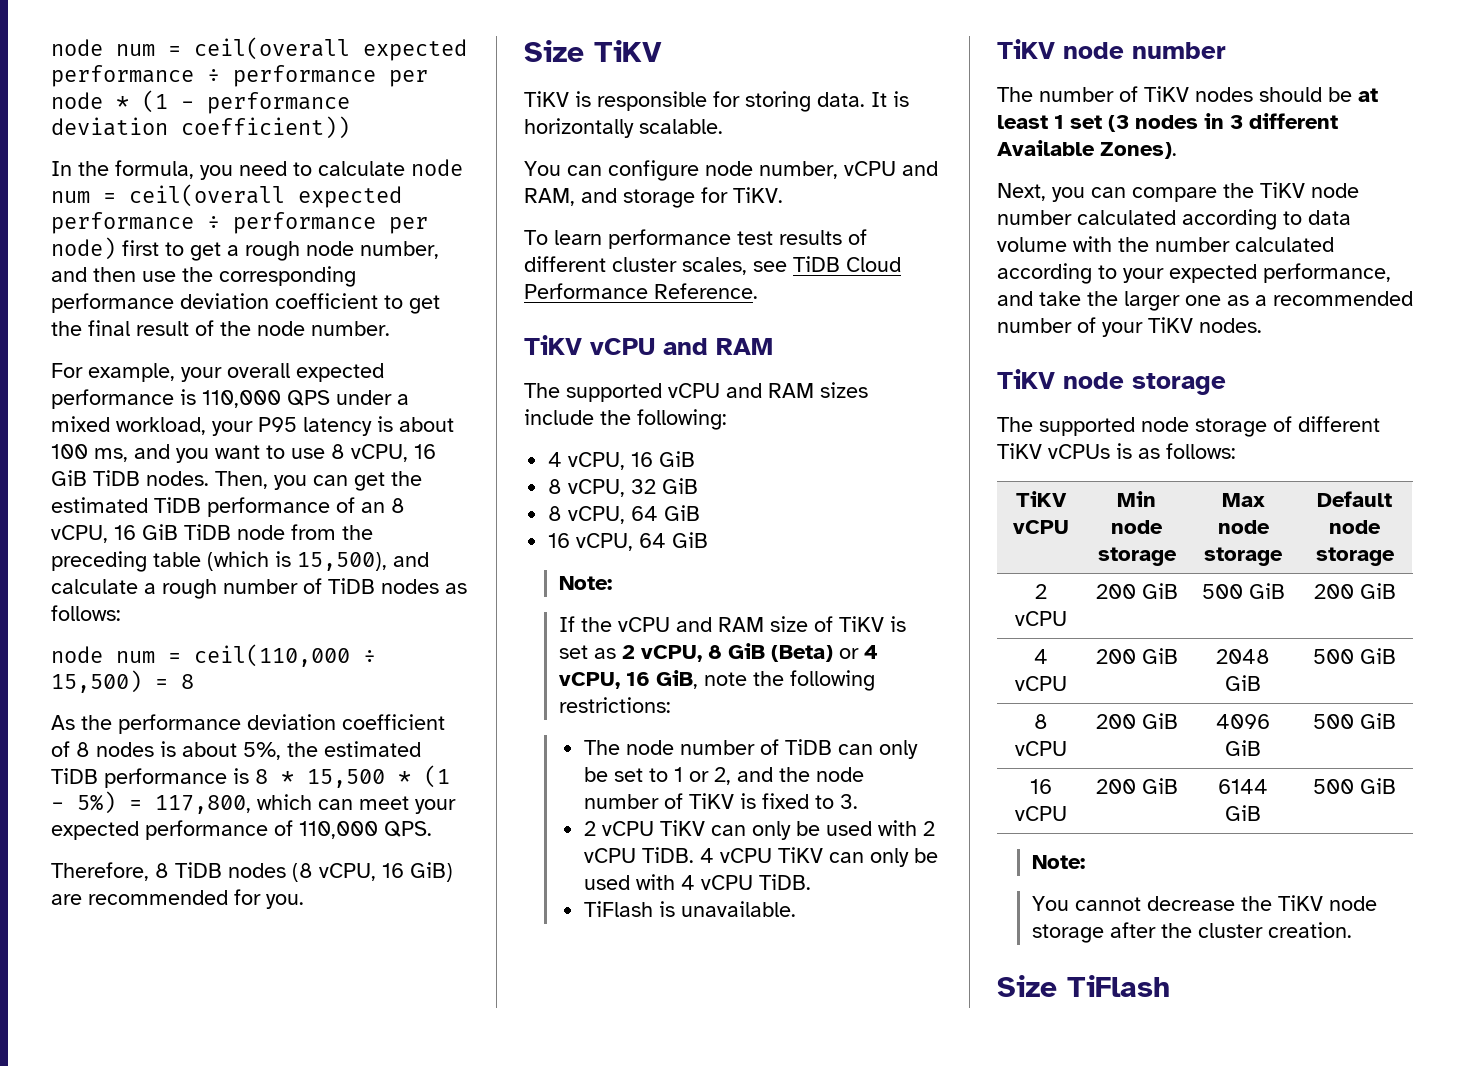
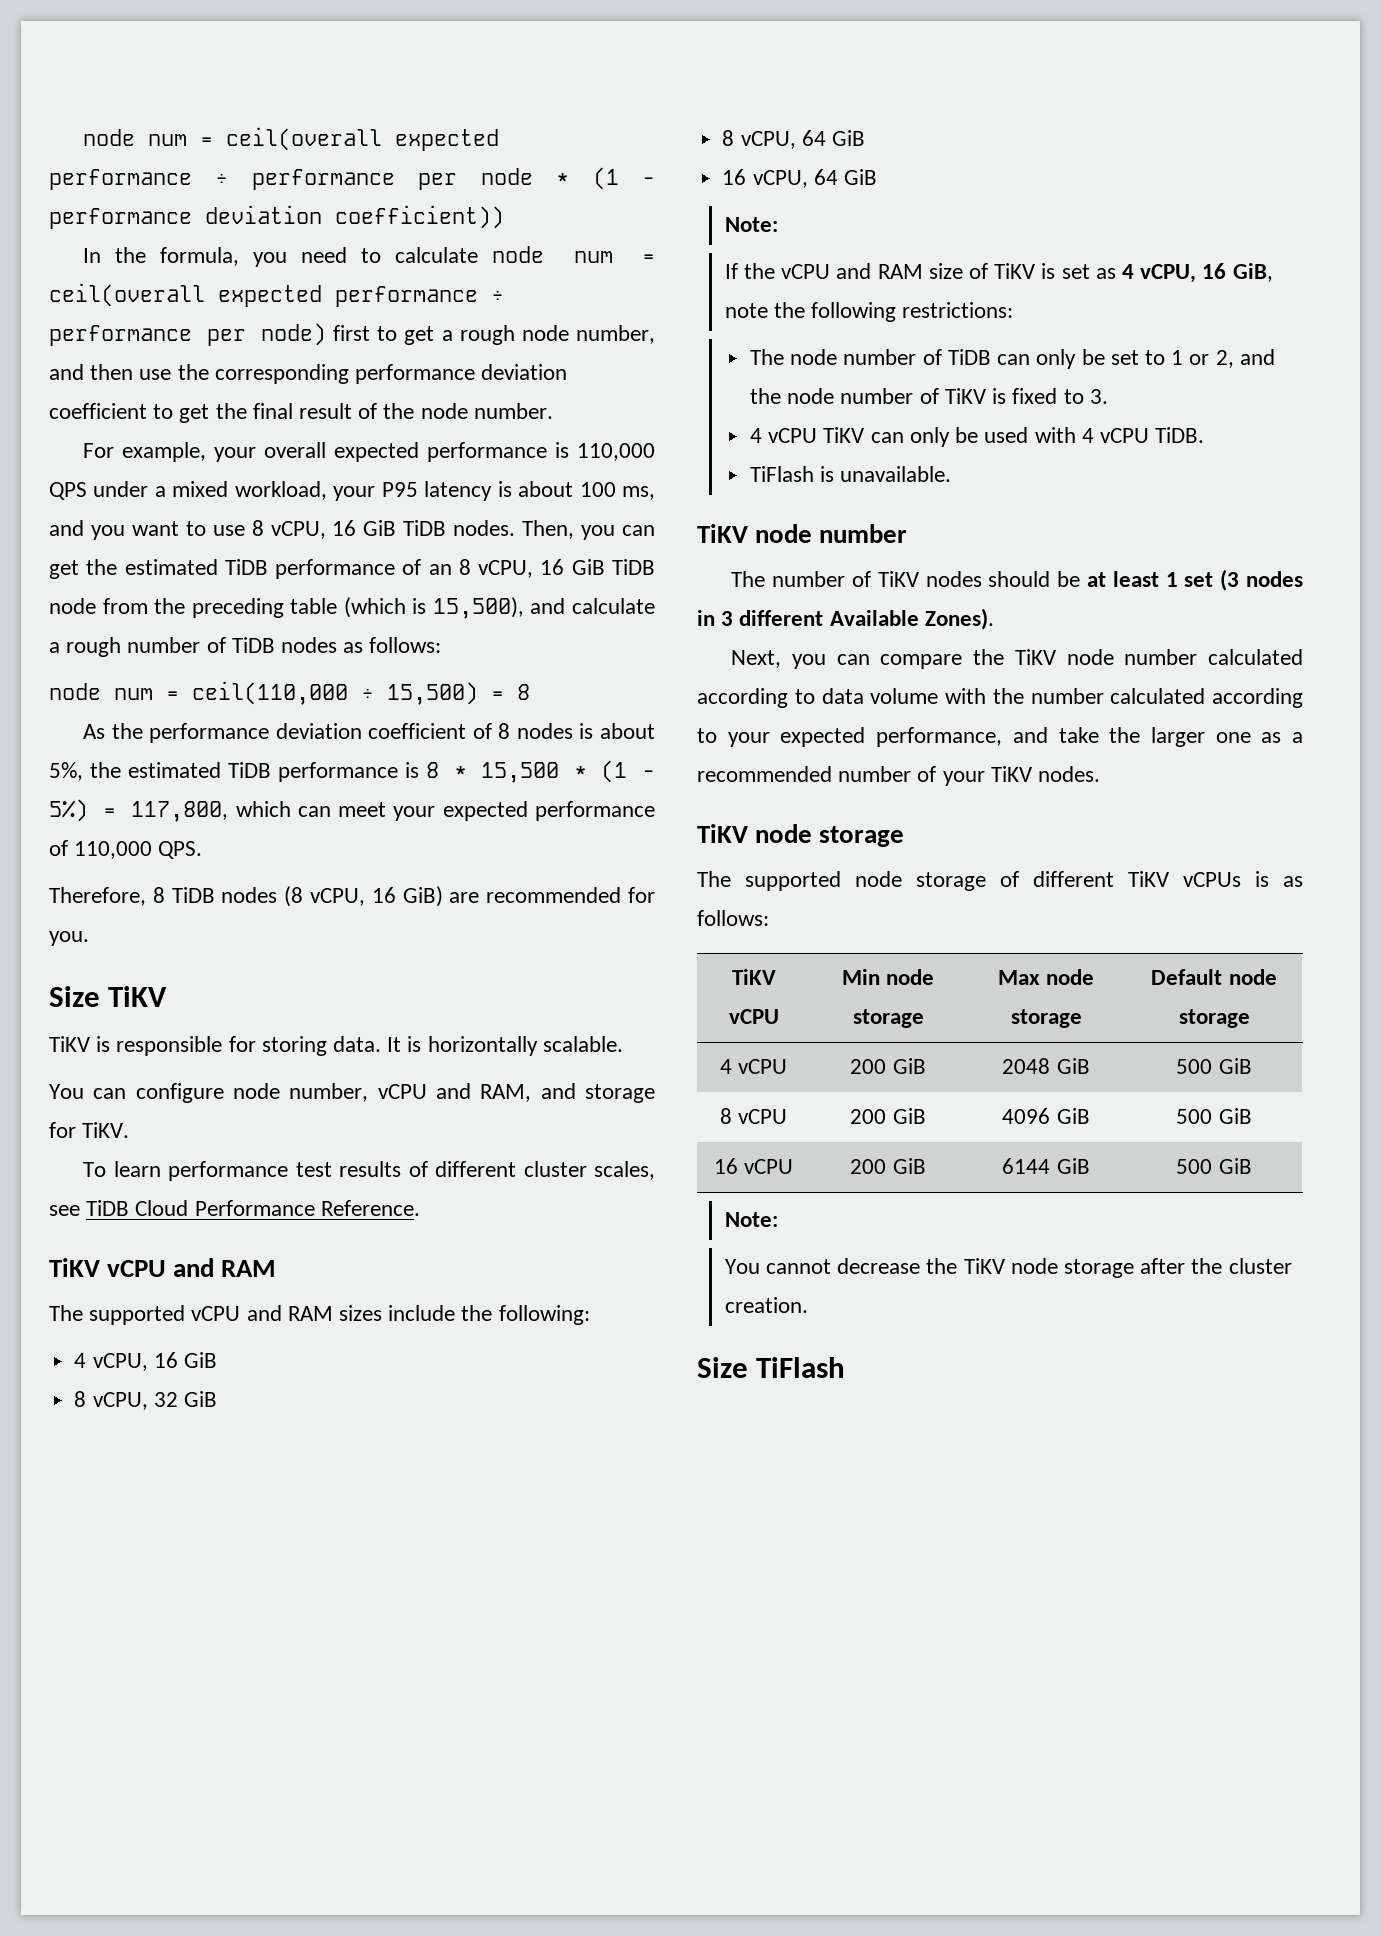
[622,643,860,662] 2 vCPU, 8 GiB (Beta) or -> (1116, 273) none
[583,820,935,840] [583,847,694,863] 2 vCPU TiKV can only be used with 2 vCPU TiDB. -> (1108, 396) none
[1034,584,1047,599] [1014,611,1067,626] [1095,583,1178,599] [1201,583,1285,599] [1313,583,1396,599] // 2 vCPU | 200 GiB | 500 GiB | 200 GiB -> (1250, 1018) none

